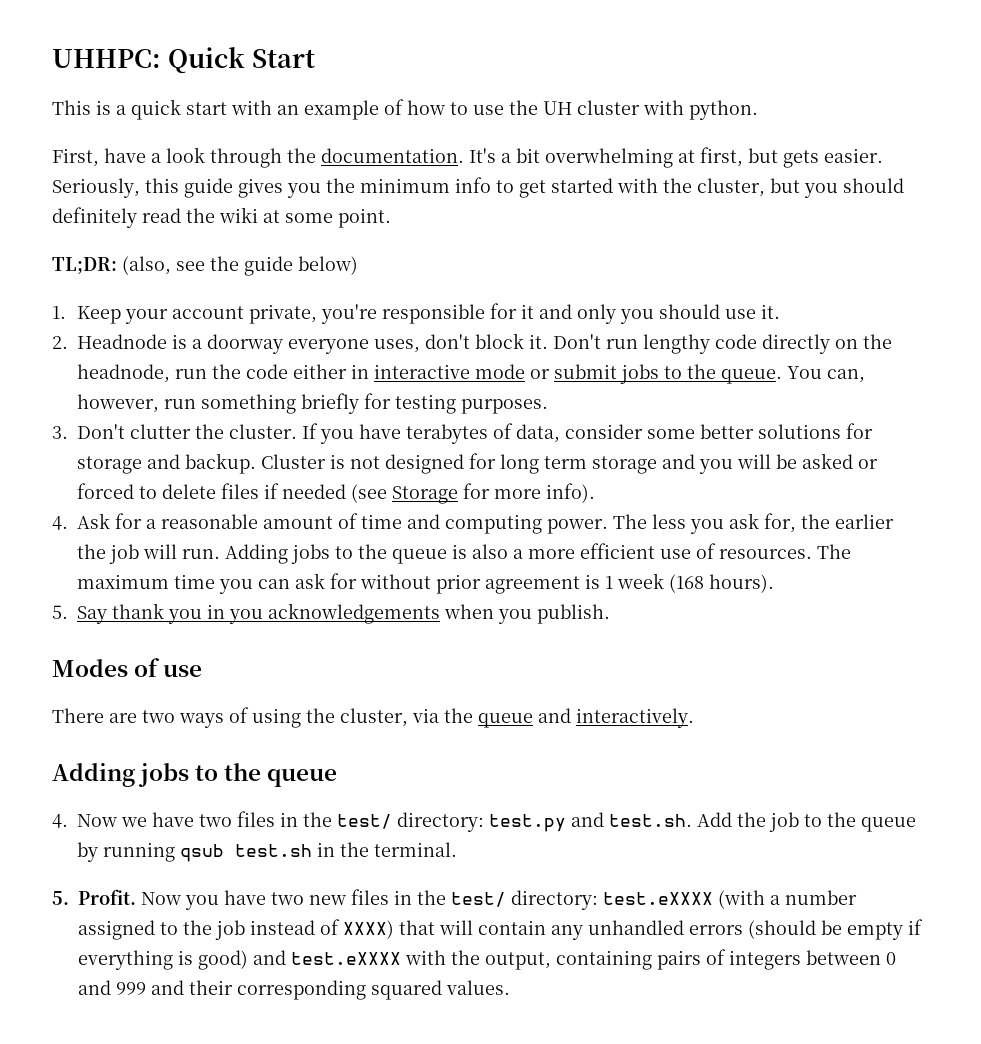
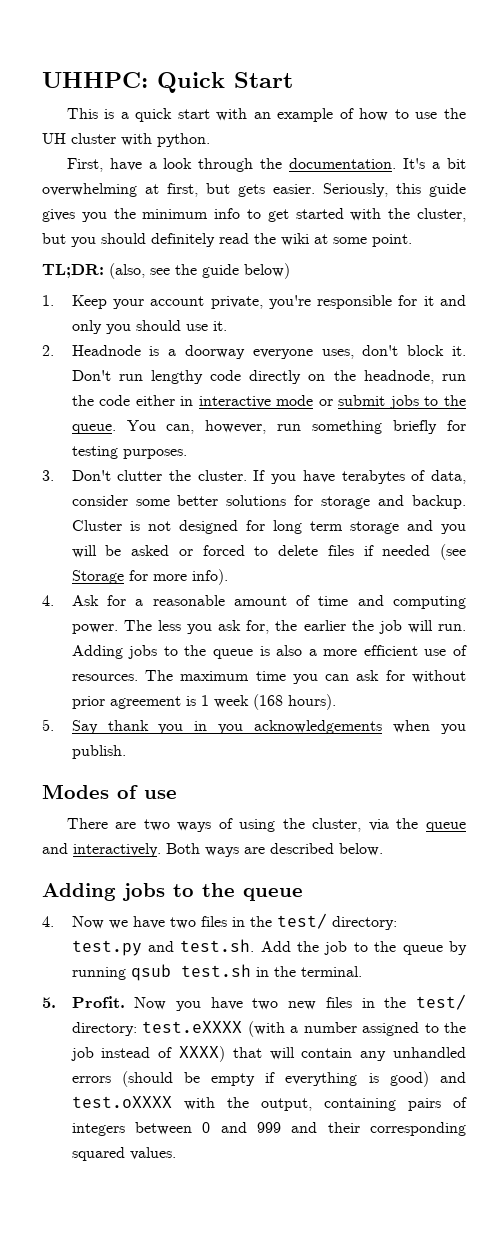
(694, 718) none -> [166,843,383,857] Both ways are described below.
[291,952,401,965] test.eXXXX -> [71,1096,172,1108] test.oXXXX

